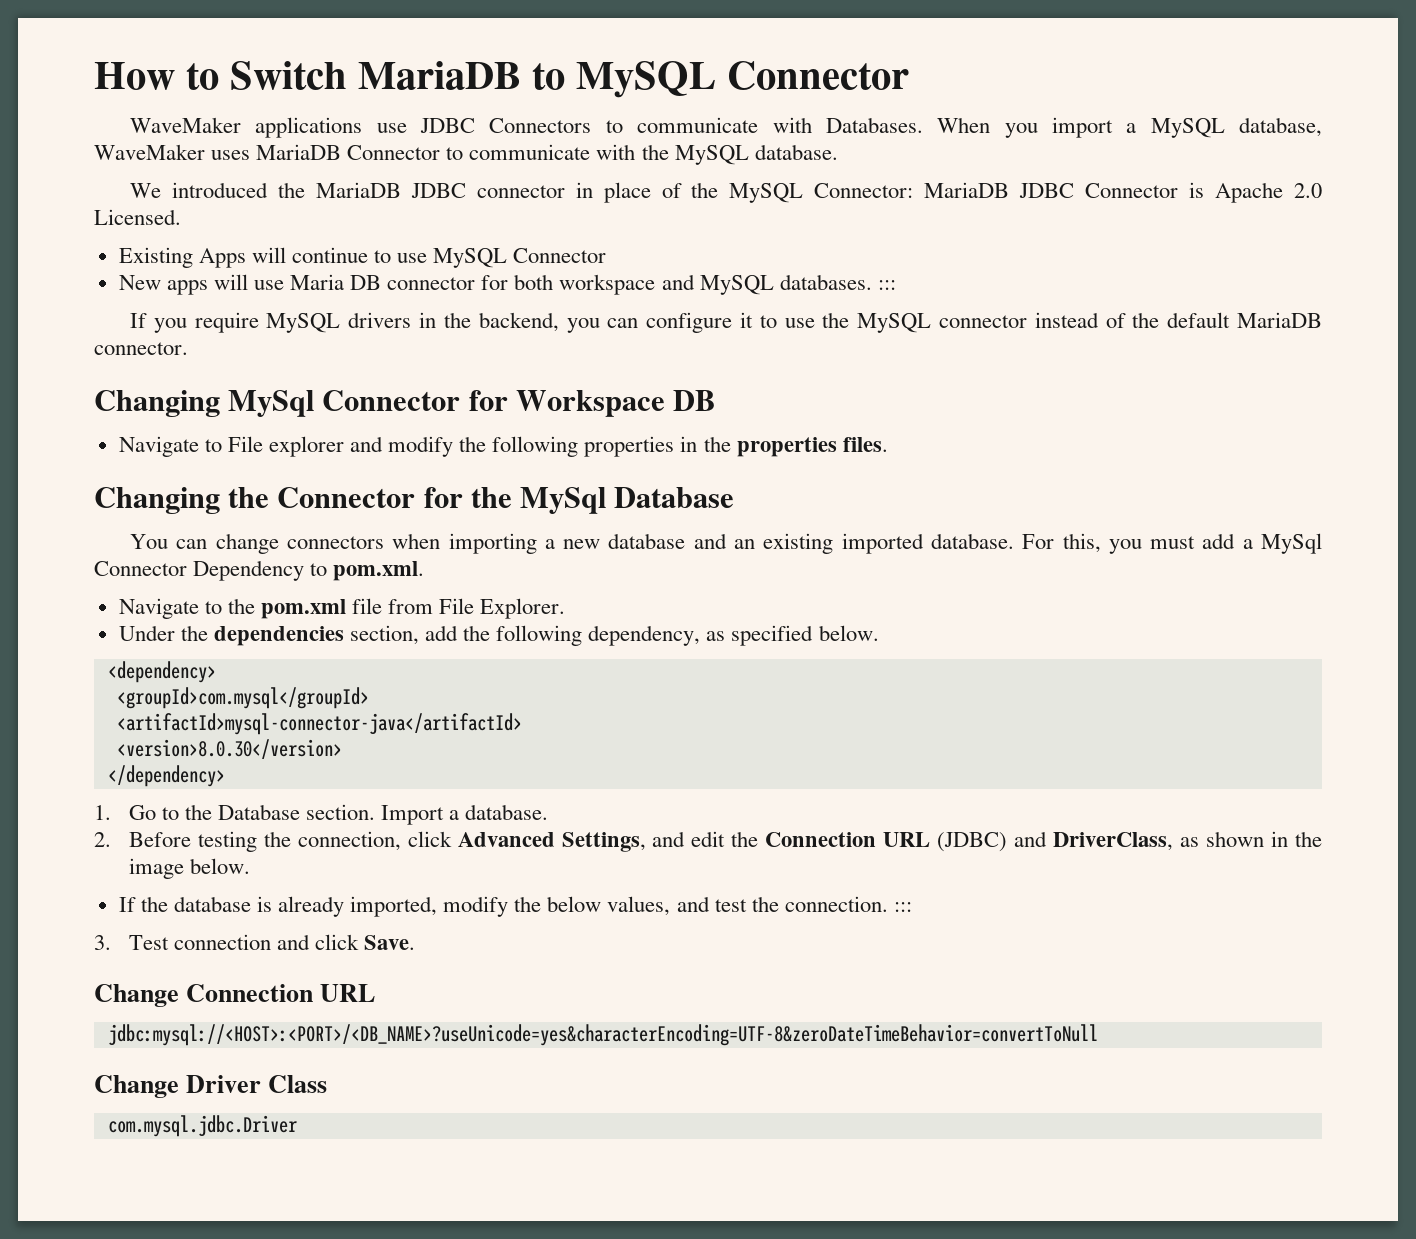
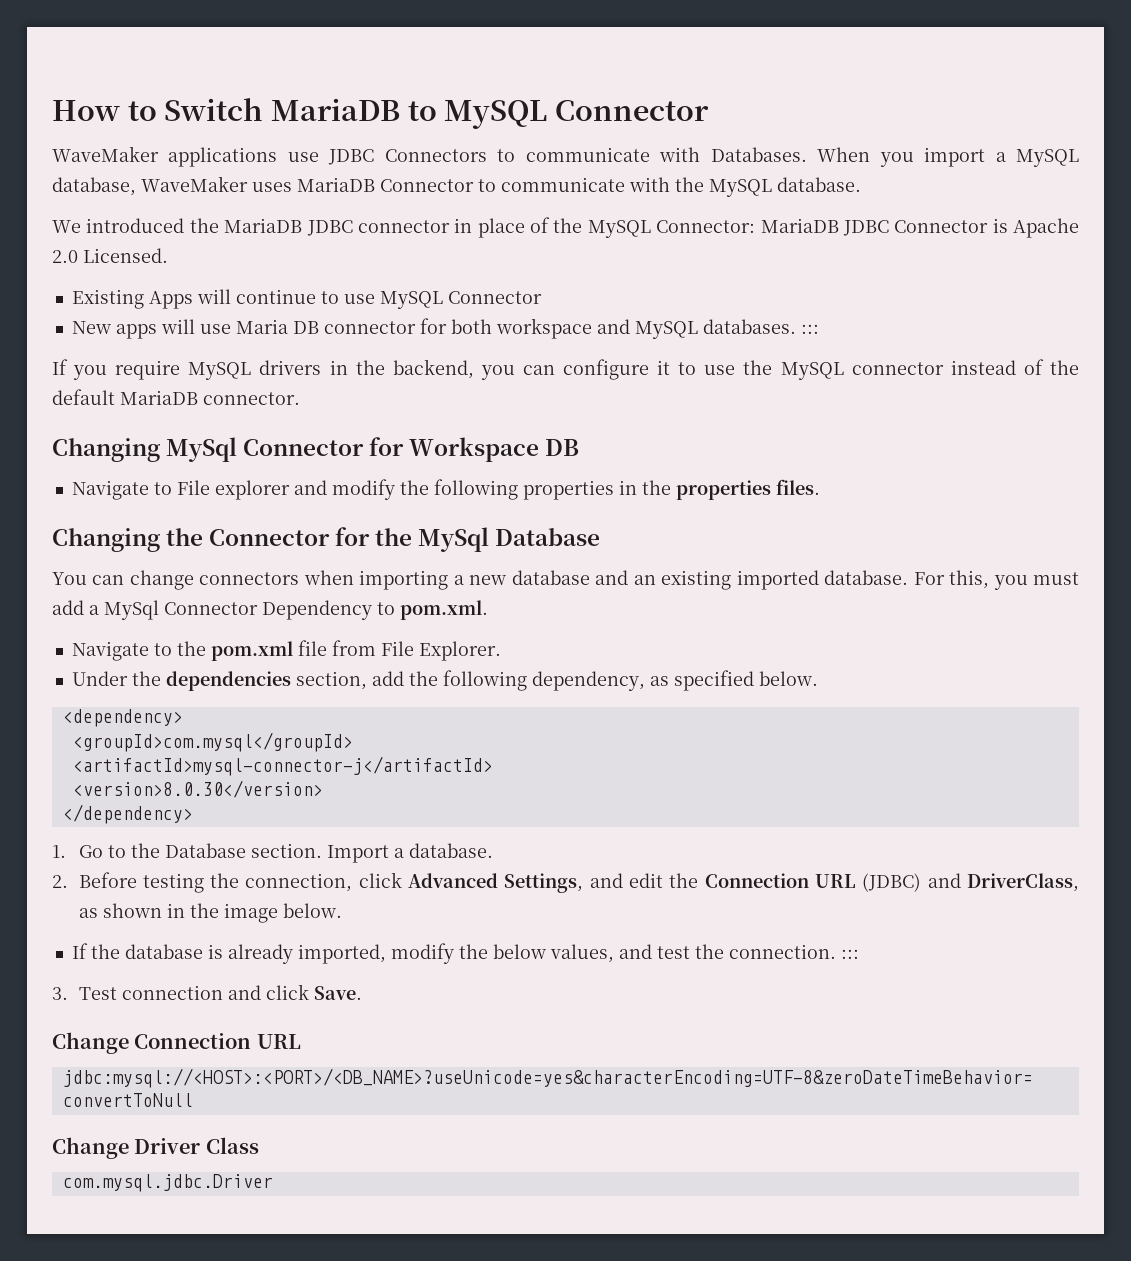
[116,713,522,735] <artifactId>mysql-connector-java</artifactId> -> [72,756,493,776] <artifactId>mysql-connector-j</artifactId>

